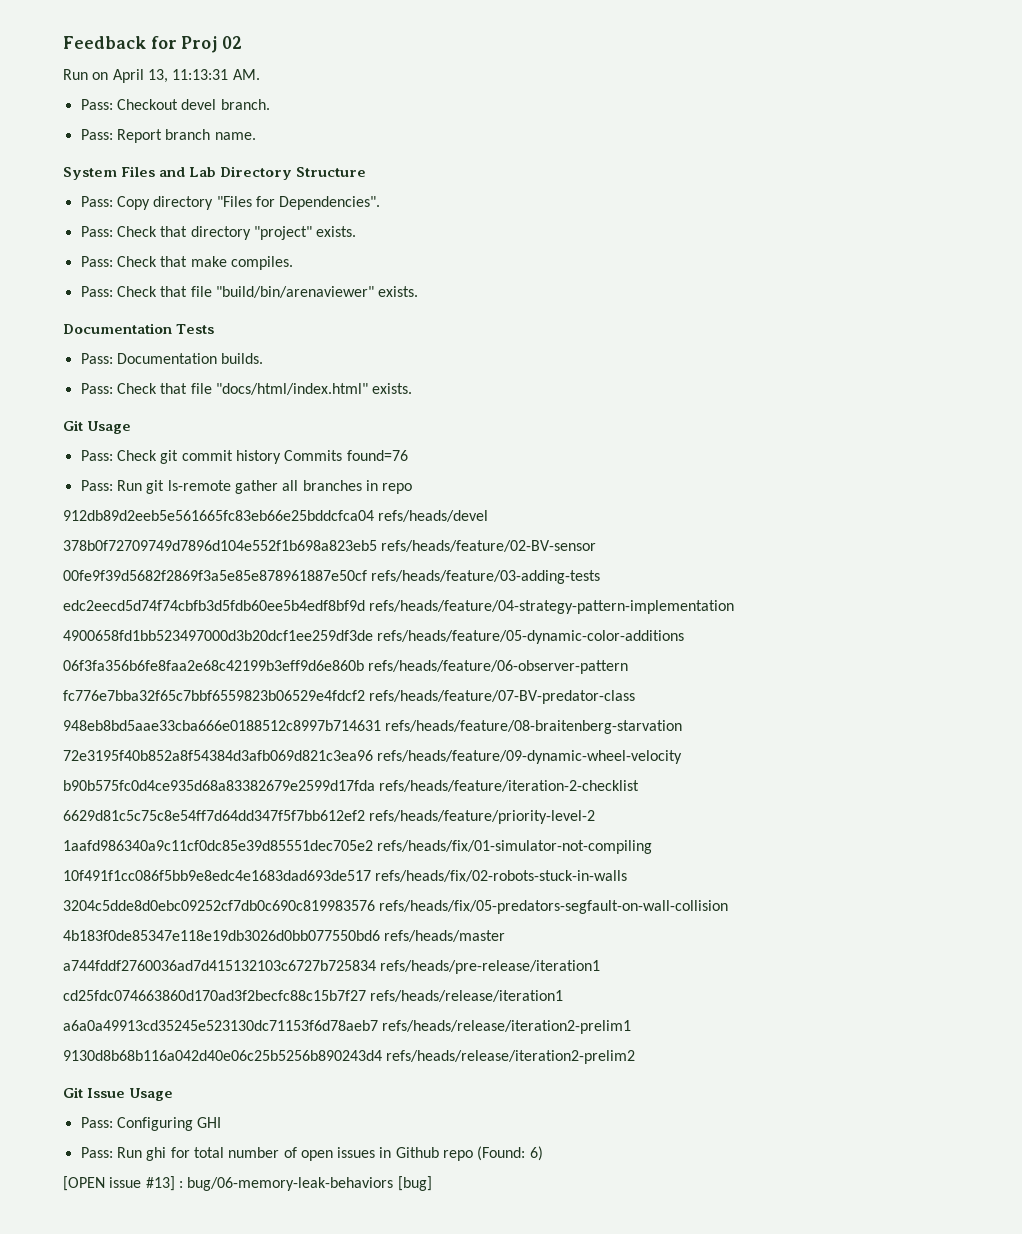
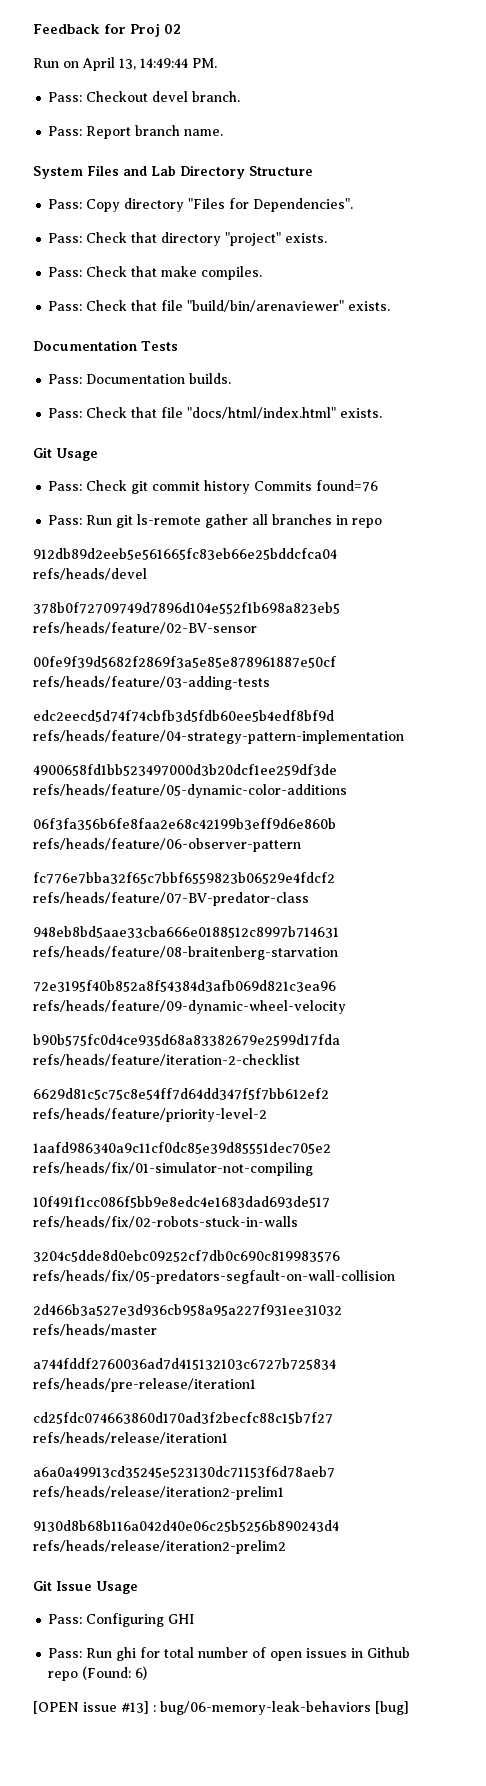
[172,69,260,80] 11:13:31 AM. -> [140,58,217,68] 14:49:44 PM.
[63,930,380,941] 4b183f0de85347e118e19db3026d0bb077550bd6 -> [33,1304,342,1316] 2d466b3a527e3d936cb958a95a227f931ee31032

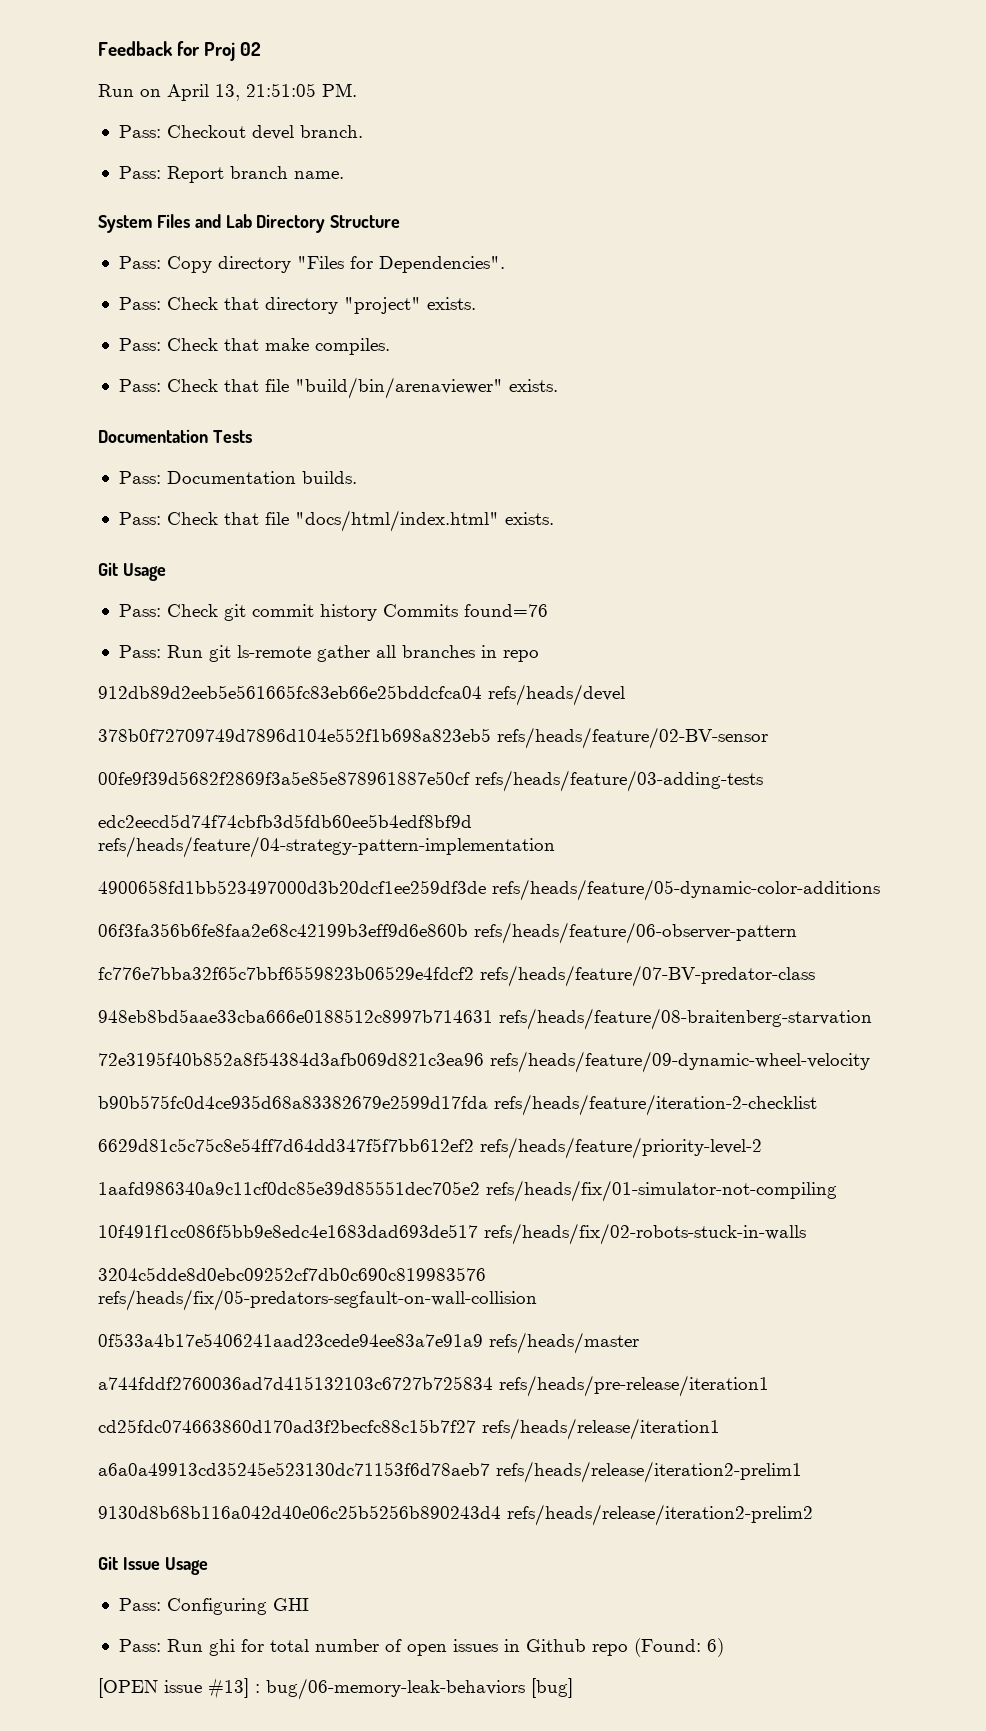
[140,58,188,68] 14:49:44 -> [246,83,316,97] 21:51:05
[33,1304,342,1316] 2d466b3a527e3d936cb958a95a227f931ee31032 -> [98,1333,483,1347] 0f533a4b17e5406241aad23cede94ee83a7e91a9

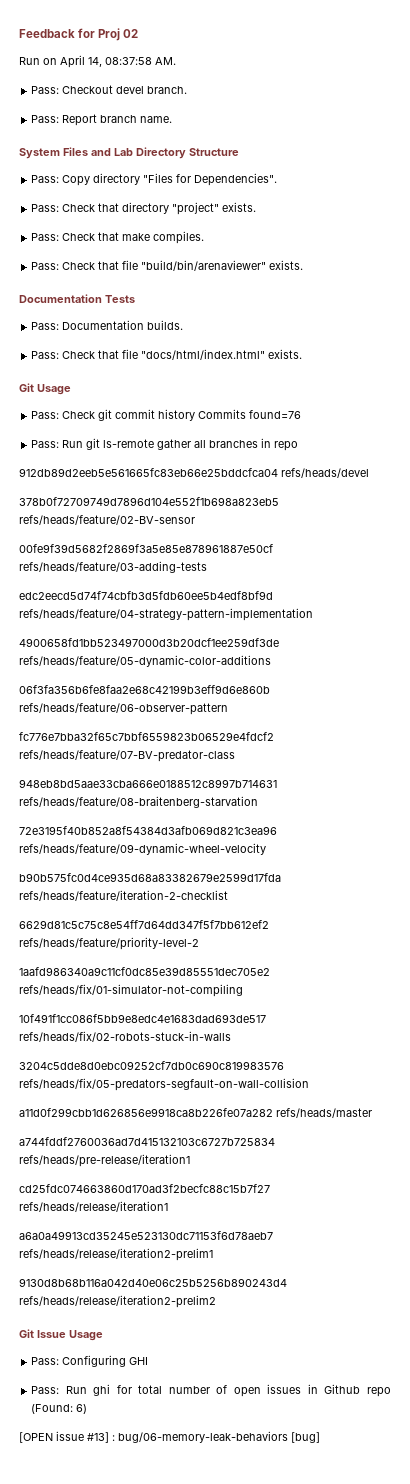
[215,83,357,101] 13, 21:51:05 PM. -> [88,57,176,67] 14, 08:37:58 AM.
[98,1333,483,1347] 0f533a4b17e5406241aad23cede94ee83a7e91a9 -> [19,1108,273,1117] a11d0f299cbb1d626856e9918ca8b226fe07a282

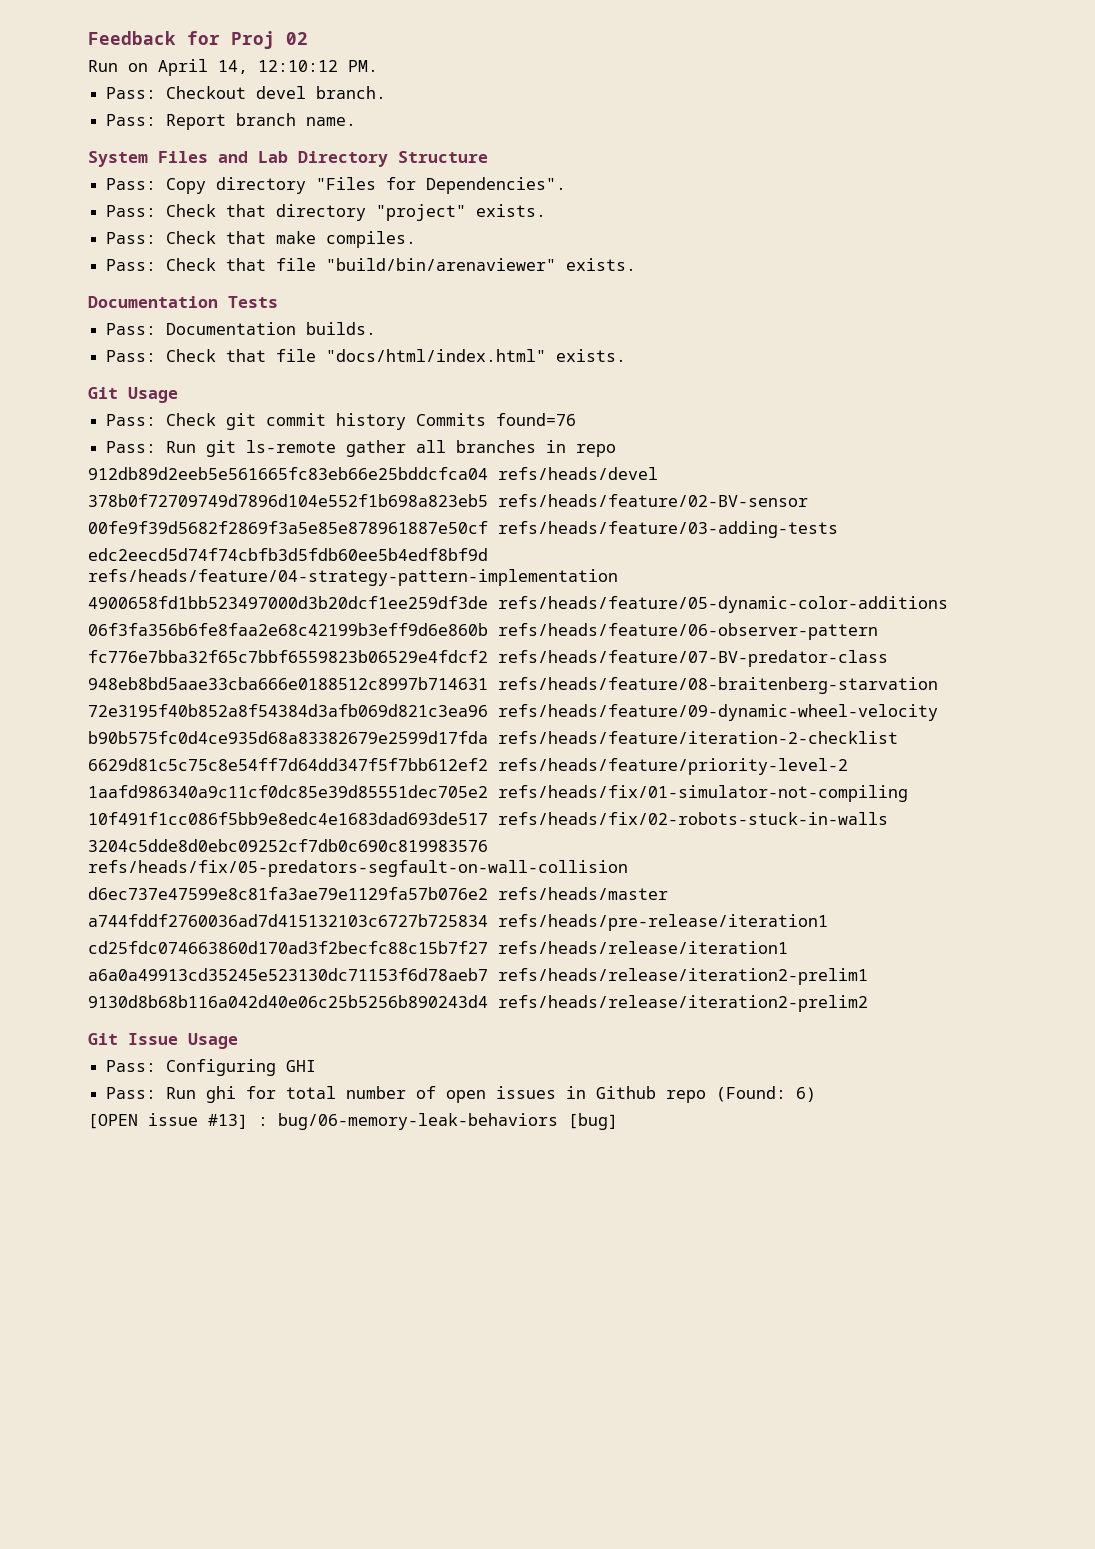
[105,57,176,65] 08:37:58 AM. -> [258,60,378,72] 12:10:12 PM.
[19,1108,273,1117] a11d0f299cbb1d626856e9918ca8b226fe07a282 -> [88,887,488,900] d6ec737e47599e8c81fa3ae79e1129fa57b076e2

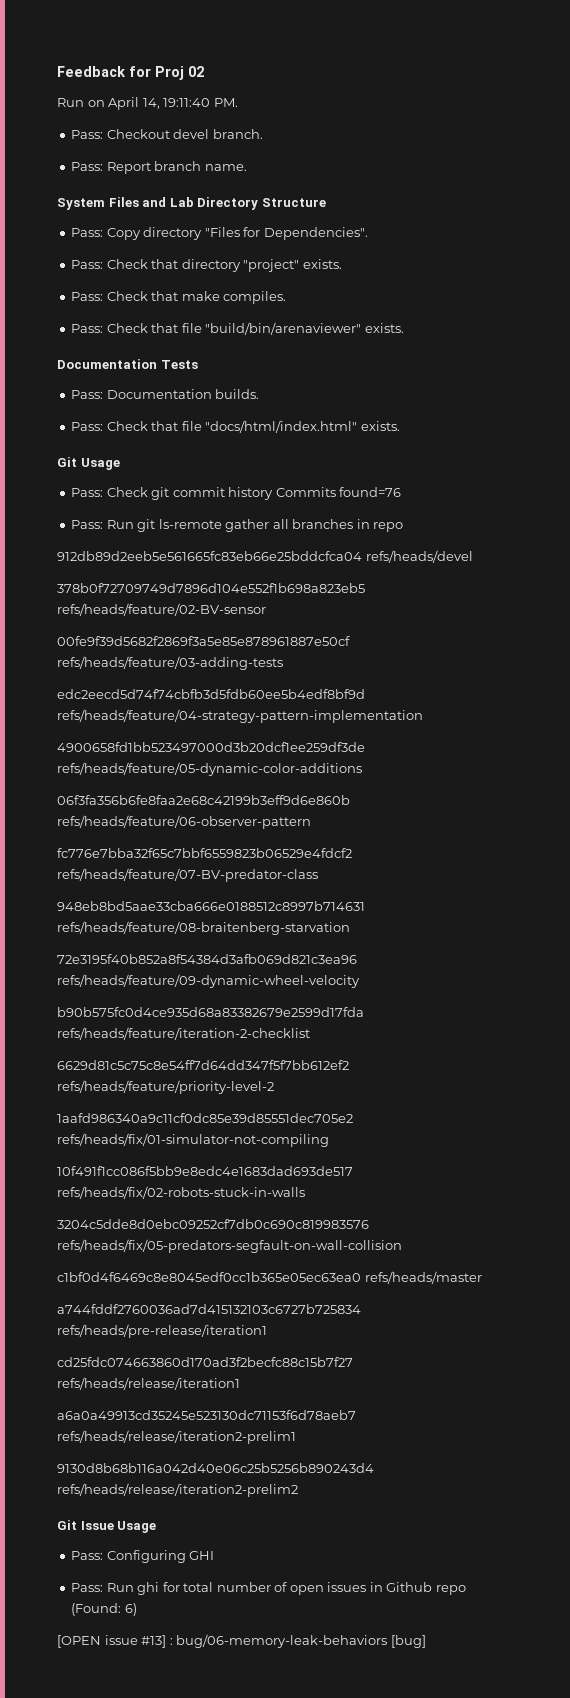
[258,60,338,72] 12:10:12 -> [163,98,211,107] 19:11:40
[88,887,488,900] d6ec737e47599e8c81fa3ae79e1129fa57b076e2 -> [57,1272,361,1282] c1bf0d4f6469c8e8045edf0cc1b365e05ec63ea0

